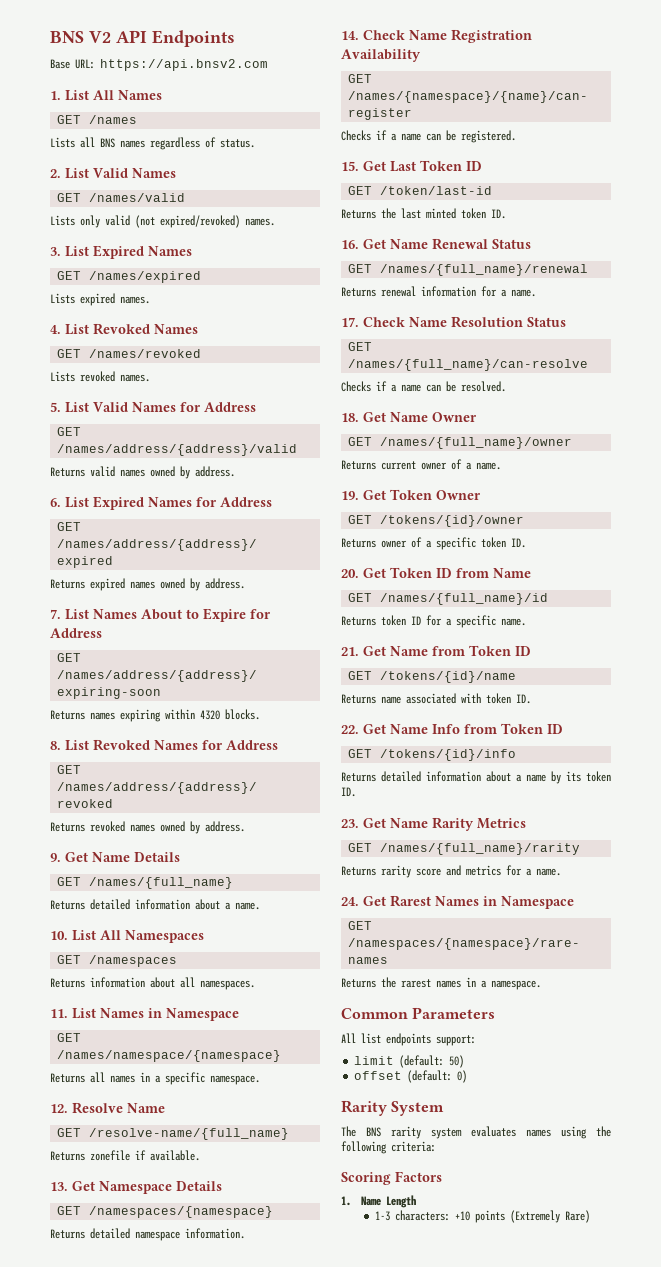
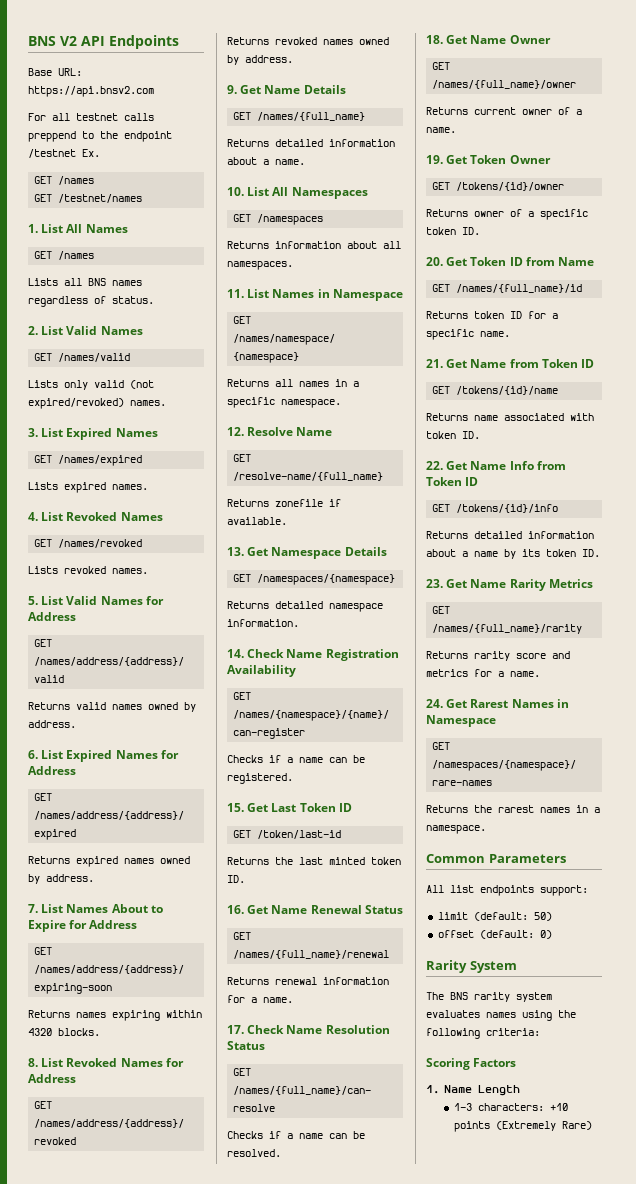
(268, 65) none -> [28,113,154,121] [28,131,172,142] [28,149,100,158] [34,176,95,185] [34,194,143,203] // For all testnet calls preppend to the endpoint /testnet Ex. // GET /names // GET /testnet/names

